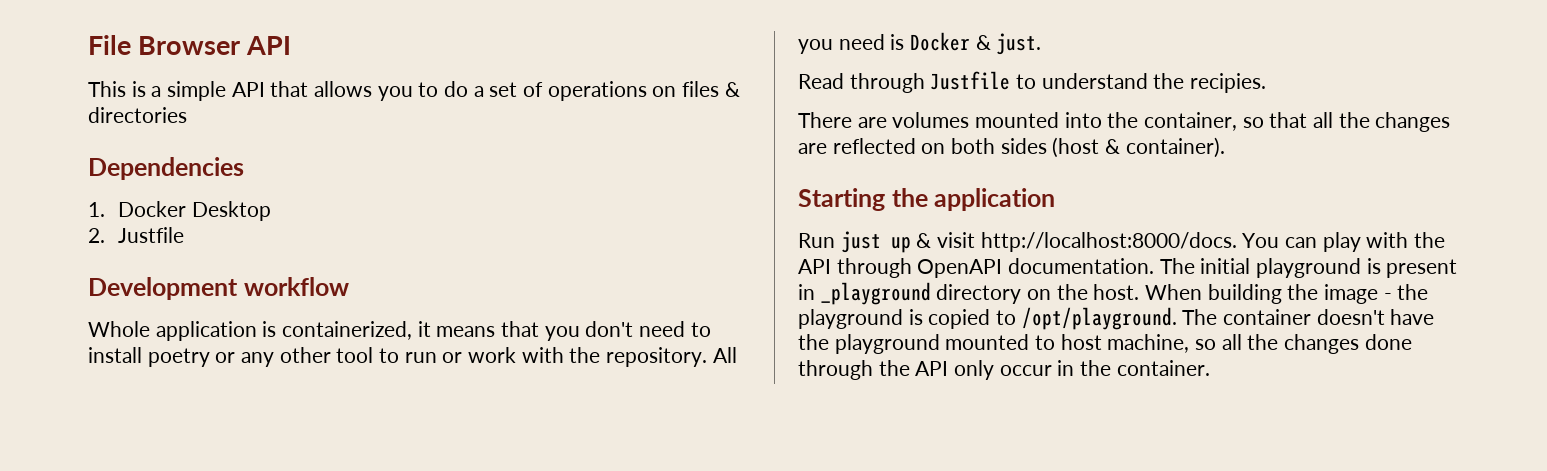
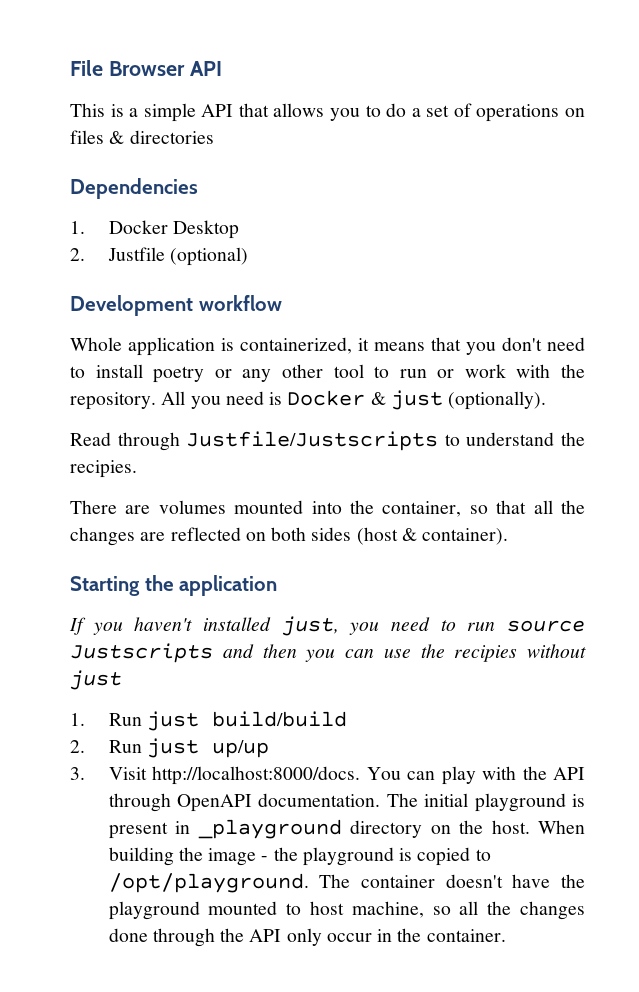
(185, 235) none -> [169,247,248,266] (optional)
[996,33,1042,55] just. -> [390,390,547,410] just (optionally).
[930,71,1011,90] Justfile -> [186,431,439,451] Justfile/Justscripts
[798,231,976,253] Run just up & visit -> [69,616,585,636] [70,643,586,663] [70,670,122,690] [70,711,347,731] [70,738,269,758] [70,767,147,780] If you haven't installed just, you need to run source Justscripts and then you can use the recipies without just // 1. Run just build/build // 2. Run just up/up // 3. Visit

